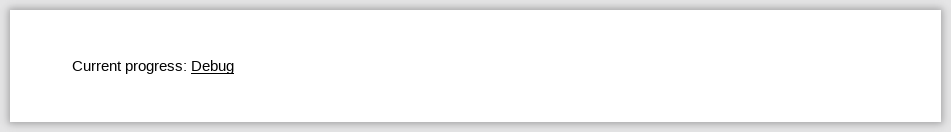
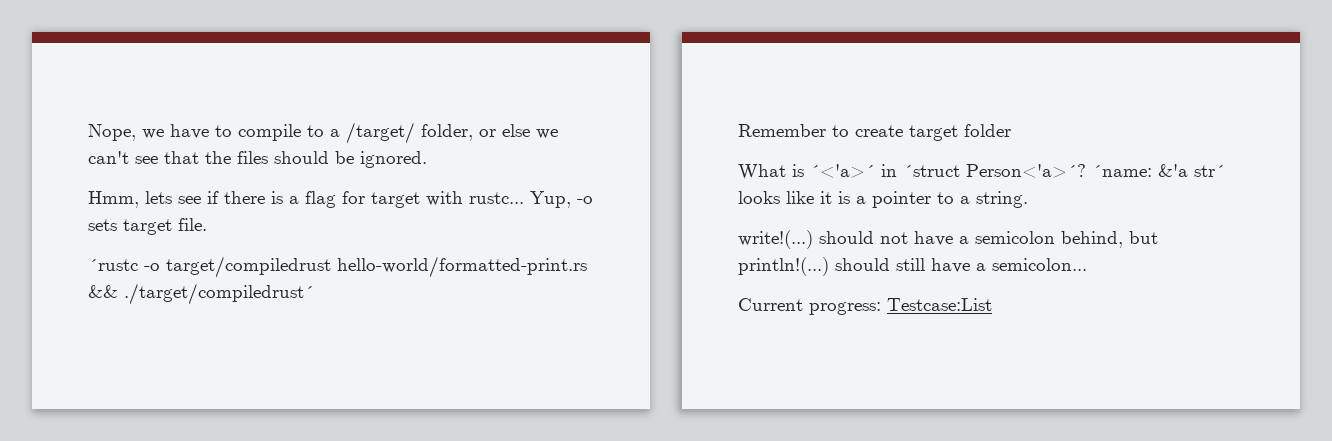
(72, 66) none -> [88,122,558,144] [88,151,427,168] [88,191,593,208] [88,218,207,235] [88,256,587,278] [88,283,314,305] [738,124,1011,141] [738,164,1225,180] [738,191,1028,208] [738,230,1158,249] [738,257,1087,276] Nope, we have to compile to a /target/ folder, or else we can't see that the files should be ignored. // Hmm, lets see if there is a flag for target with rustc... Yup, -o sets target file. // ´rustc -o target/compiledrust hello-world/formatted-print.rs && ./target/compiledrust´ // Remember to create target folder // What is ´<'a>´ in ´struct Person<'a>´? ´name: &'a str´ looks like it is a pointer to a string. // write!(...) should not have a semicolon behind, but println!(...) should still have a semicolon... //
[191,60,235,74] Debug -> [887,298,992,311] Testcase:List

